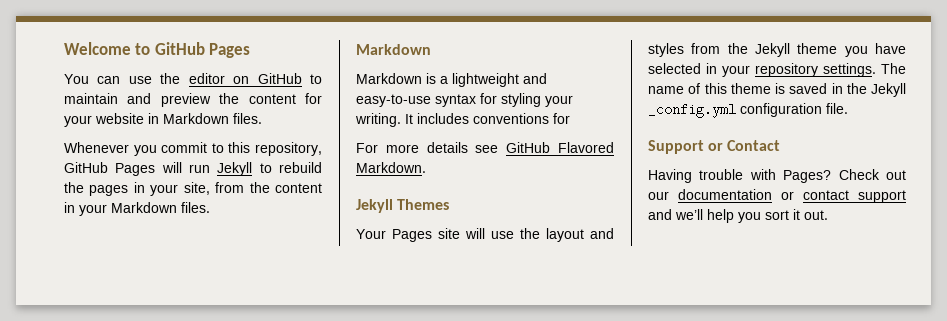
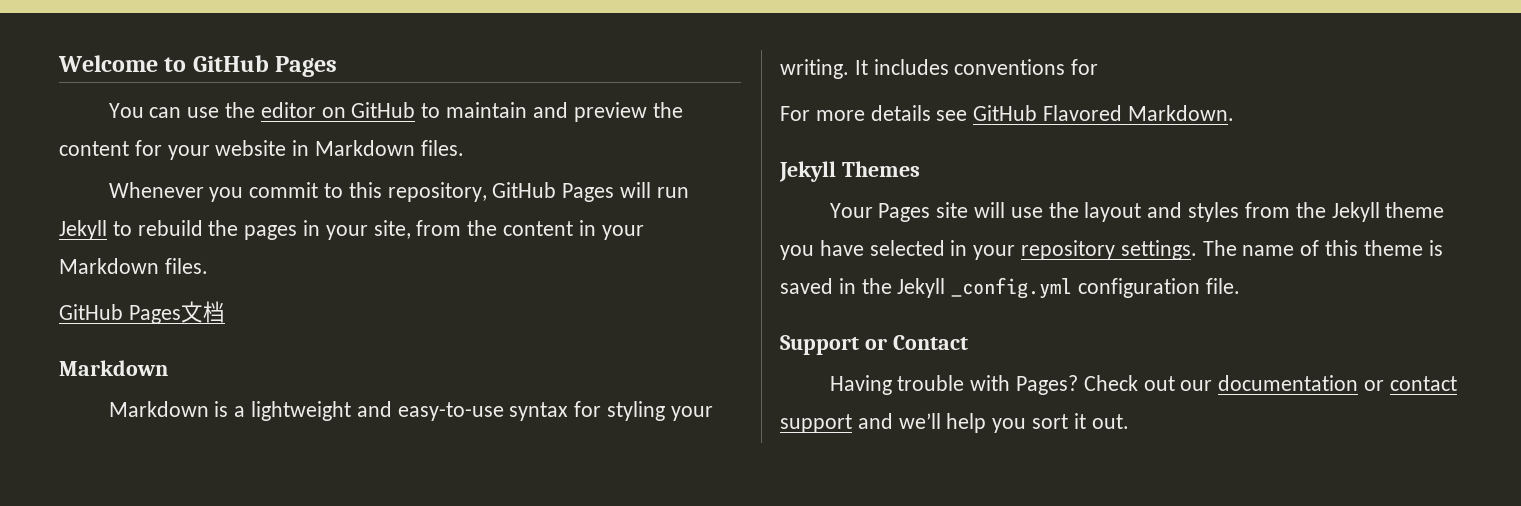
(210, 207) none -> [59,301,225,324] // GitHub Pages文档

